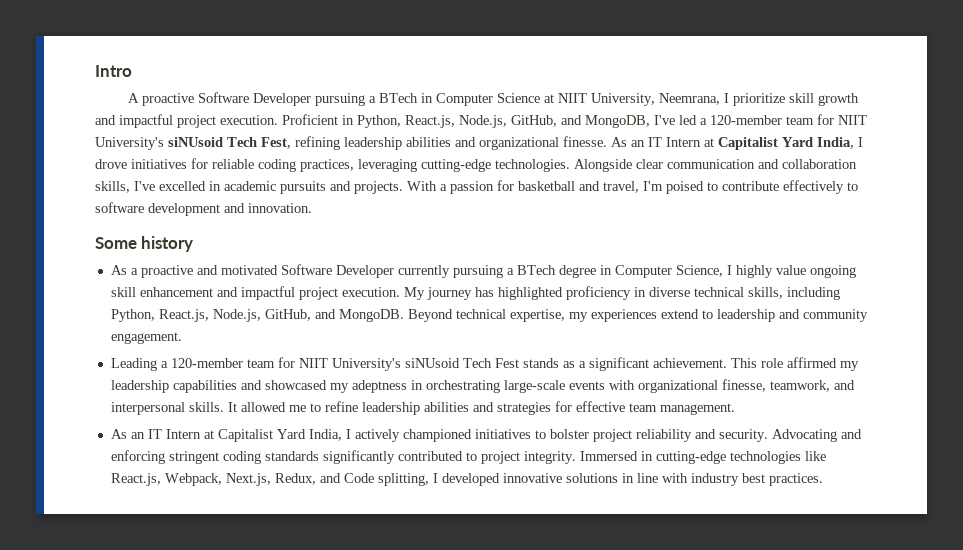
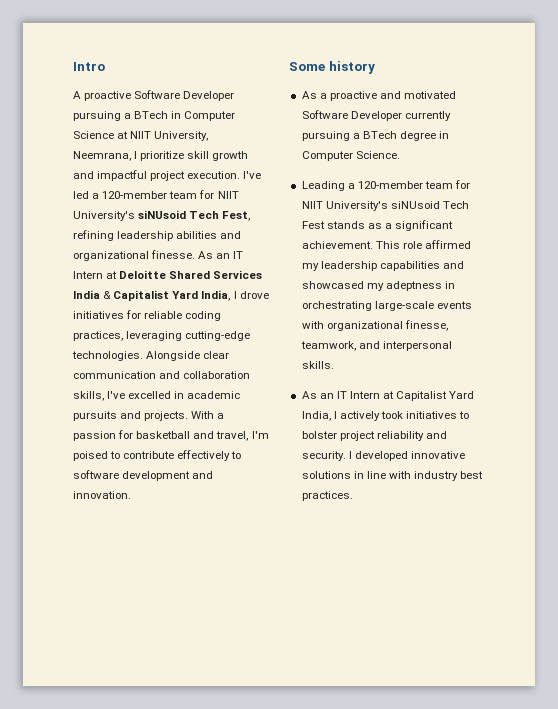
[282,114,650,128] Proficient in Python, React.js, Node.js, GitHub, and MongoDB, -> (241, 175) none
(714, 142) none -> [119,270,263,279] [73,290,112,299] Deloitte Shared Services India &
[675,265,856,278] [110,286,840,300] [110,309,868,322] [110,332,182,344] Science, I highly value ongoing skill enhancement and impactful project execution. My journey has highlighted proficiency in diverse technical skills, including Python, React.js, Node.js, GitHub, and MongoDB. Beyond technical expertise, my experiences extend to leadership and community engagement. -> [355,151,400,159] Science.
[227,401,735,415] It allowed me to refine leadership abilities and strategies for effective team management. -> (334, 365) none
[402,429,472,442] championed -> [380,411,403,419] took
[771,429,862,442] [110,450,826,464] [110,473,429,486] Advocating and enforcing stringent coding standards significantly contributed to project integrity. Immersed in cutting-edge technologies like React.js, Webpack, Next.js, Redux, and Code splitting, -> (346, 456) none

